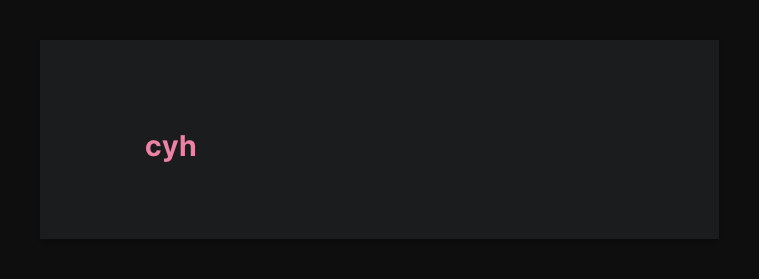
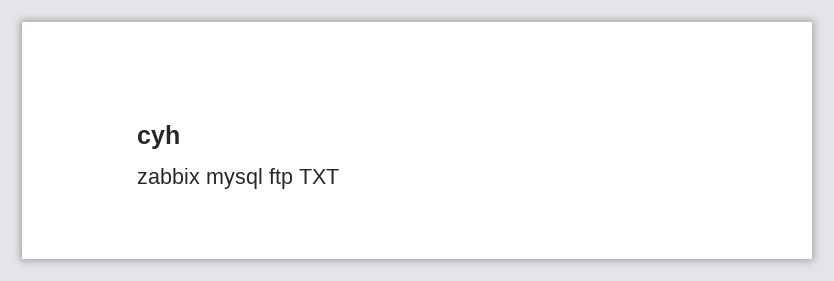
(197, 148) none -> [137,168,339,189] // zabbix mysql ftp TXT

